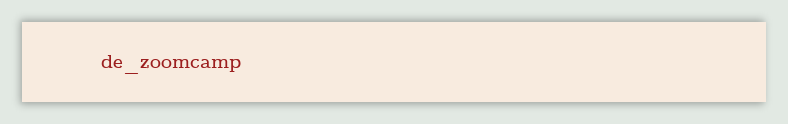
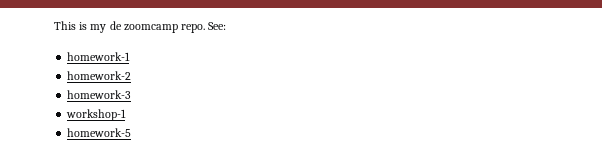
[101,55,241,74] de_zoomcamp -> [54,21,227,33] [67,52,131,61] [67,71,132,80] [67,90,132,99] [66,109,127,121] [67,128,132,137] This is my de zoomcamp repo. See: // homework-1 // homework-2 // homework-3 // workshop-1 // homework-5

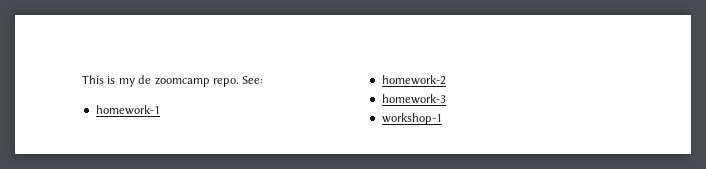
[67,128,132,137] // homework-5 -> (442, 119) none

